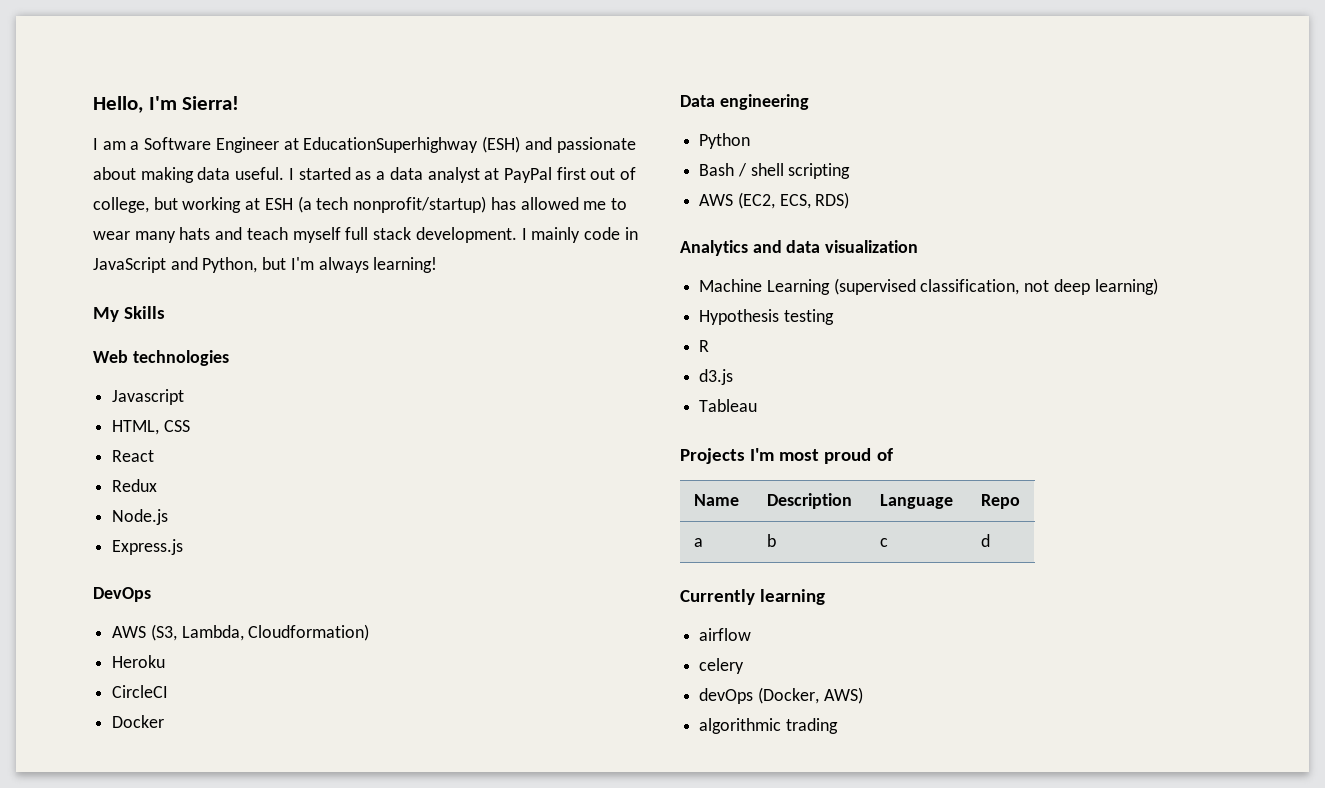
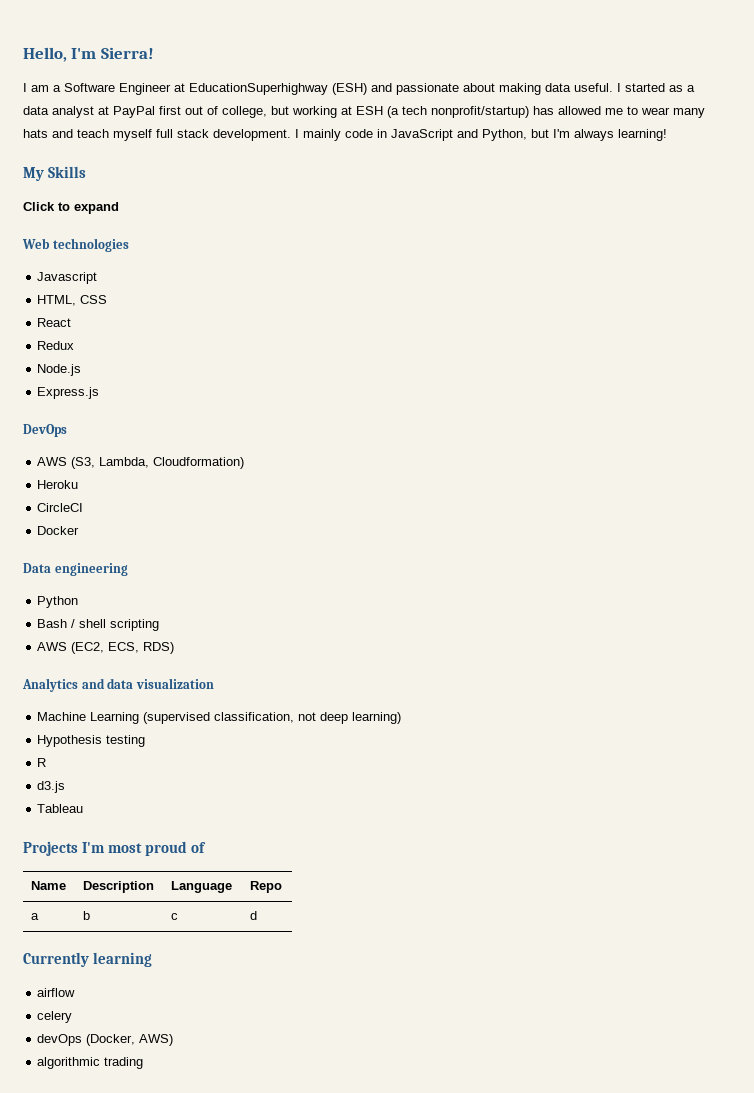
(166, 312) none -> [23,202,119,214] // Click to expand

